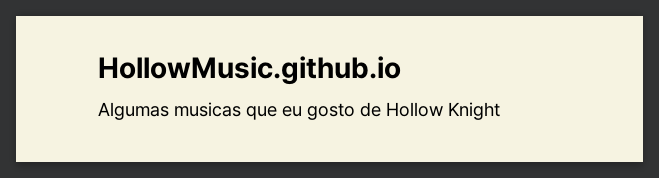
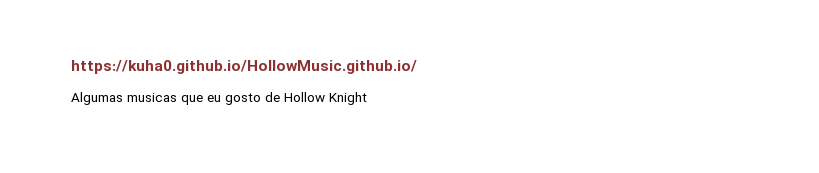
[98,56,401,85] HollowMusic.github.io -> [71,60,417,74] https://kuha0.github.io/HollowMusic.github.io/

